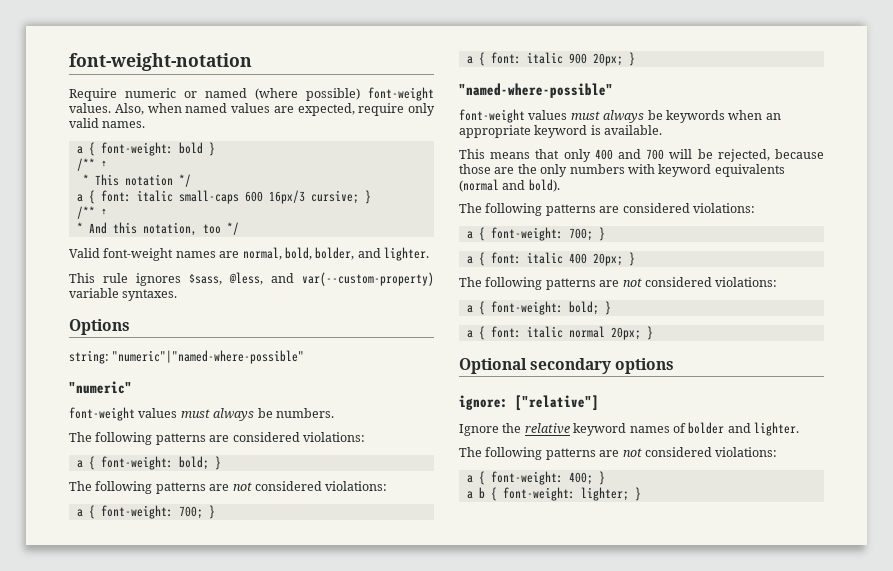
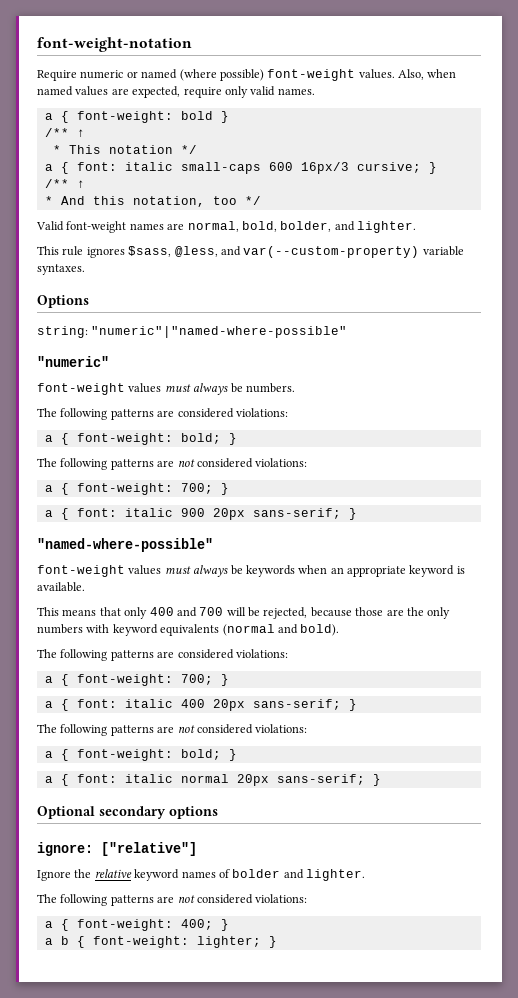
[592,53,623,66] 20px; -> [212,508,341,520] 20px sans-serif;
[592,253,623,266] 20px; -> [212,699,341,711] 20px sans-serif;
[610,327,641,340] 20px; -> [236,774,365,786] 20px sans-serif;

